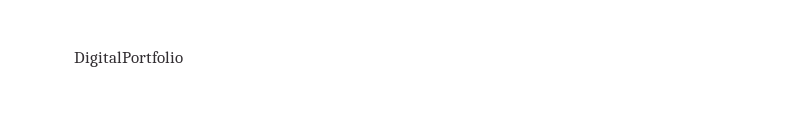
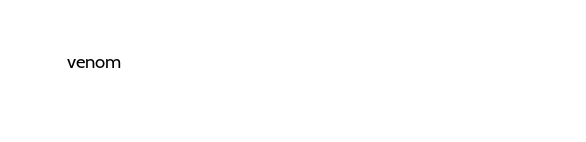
[74,51,183,67] DigitalPortfolio -> [67,59,121,68] venom

